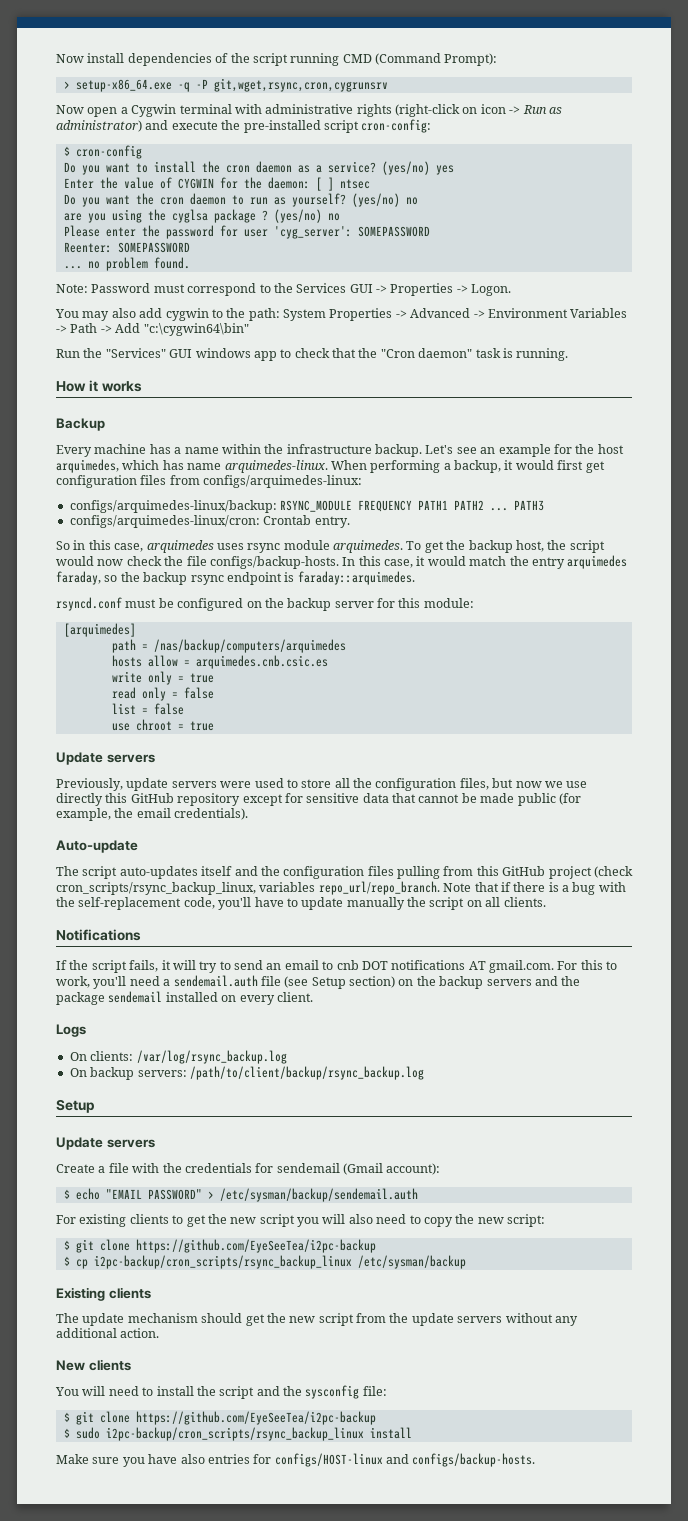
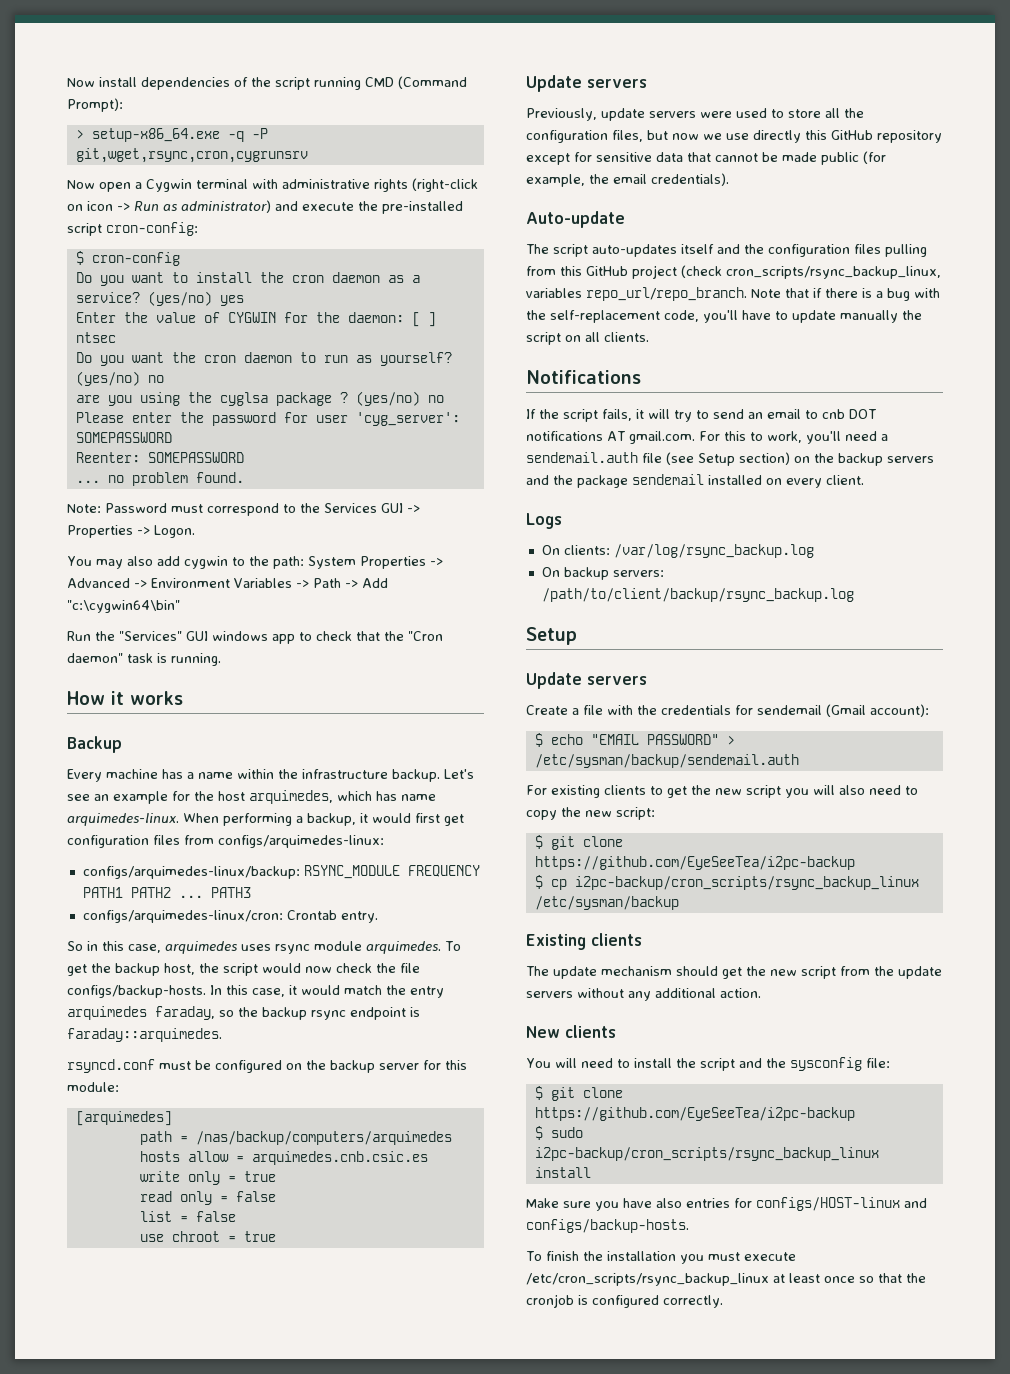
(536, 1460) none -> [526,1251,796,1264] [526,1273,926,1286] [526,1294,723,1308] // To finish the installation you must execute /etc/cron_scripts/rsync_backup_linux at least once so that the cronjob is configured correctly.

